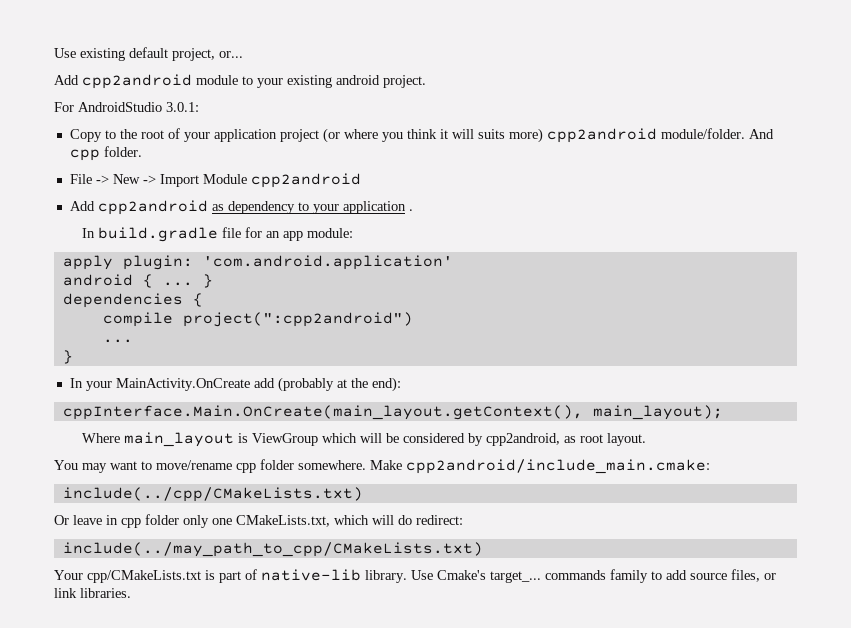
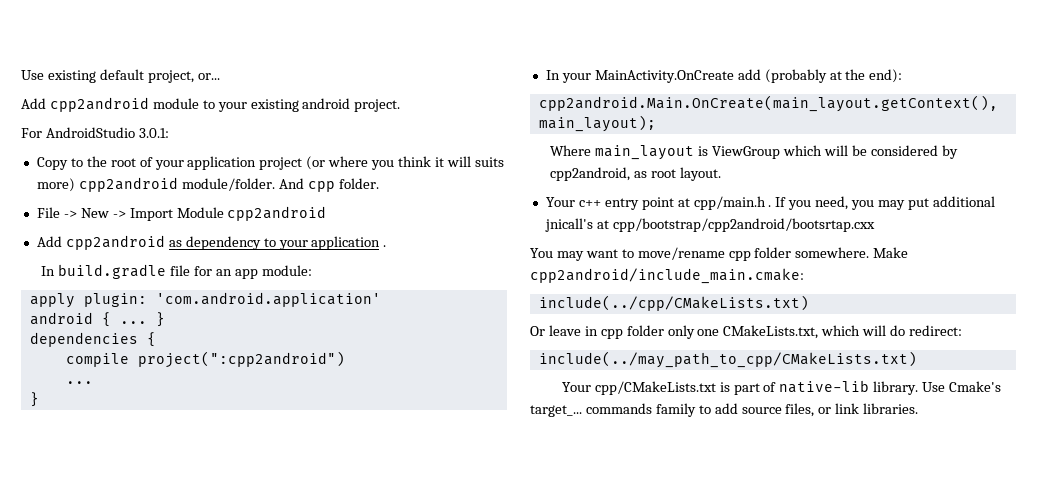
[62,405,583,420] cppInterface.Main.OnCreate(main_layout.getContext(), -> [538,95,998,112] cpp2android.Main.OnCreate(main_layout.getContext(),
(647, 439) none -> [545,196,995,210] [544,218,875,232] // Your c++ entry point at cpp/main.h . If you need, you may put additional jnicall's at cpp/bootstrap/cpp2android/bootsrtap.cxx

